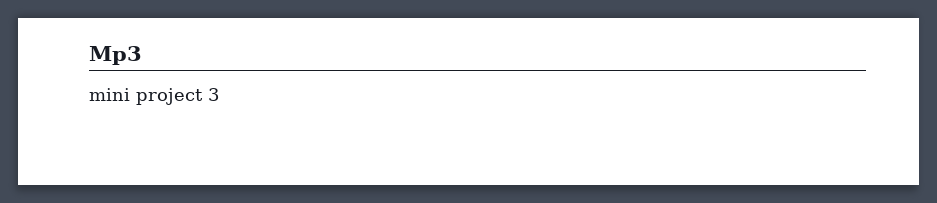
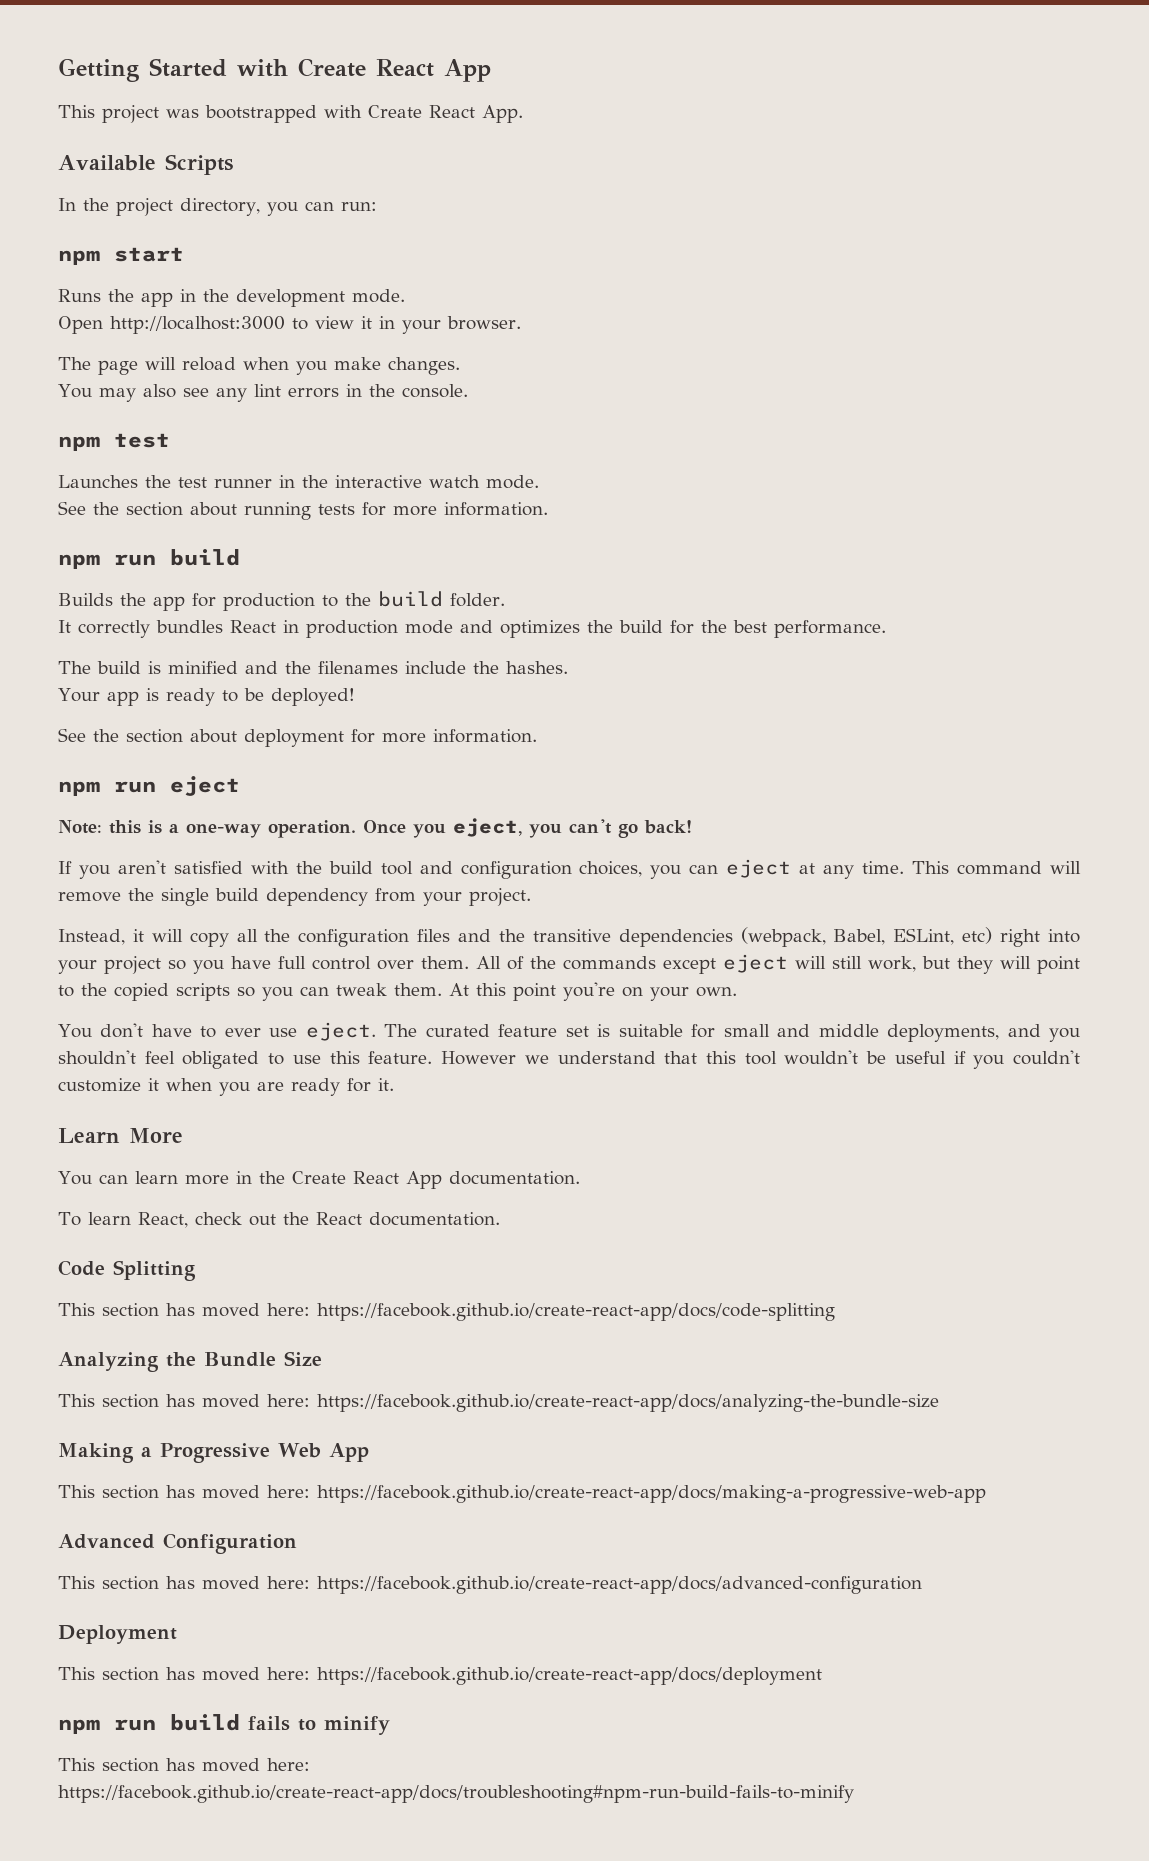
[89,46,142,65] [89,88,219,105] Mp3 // mini project 3 -> [58,58,491,82] [58,105,523,123] [58,154,233,175] [58,198,377,216] [58,247,184,265] [58,289,405,307] [58,316,521,334] [58,357,460,375] [58,384,468,402] [58,433,170,451] [58,475,539,489] [58,501,548,520] [58,549,240,569] [58,591,505,611] [58,620,886,638] [58,661,568,674] [58,688,355,706] [58,728,537,747] [58,776,240,796] [58,818,692,838] [58,859,1081,879] [58,888,531,906] [58,927,1080,947] [58,954,1080,974] [58,982,737,1001] [58,1022,1080,1042] [58,1050,1080,1069] [58,1078,394,1096] [58,1128,183,1143] [58,1171,580,1189] [58,1212,500,1228] [58,1260,196,1281] [58,1303,835,1321] [58,1351,322,1372] [58,1394,939,1412] [58,1443,369,1463] [58,1485,986,1503] [58,1533,297,1554] [58,1576,922,1594] [58,1625,177,1644] [58,1667,822,1685] [58,1714,390,1735] [58,1758,310,1772] [58,1785,854,1803] Getting Started with Create React App // This project was bootstrapped with Create React App. // Available Scripts // In the project directory, you can run: // npm start // Runs the app in the development mode. // Open http://localhost:3000 to view it in your browser. // The page will reload when you make changes. // You may also see any lint errors in the console. // npm test // Launches the test runner in the interactive watch mode. // See the section about running tests for more information. // npm run build // Builds the app for production to the build folder. // It correctly bundles React in production mode and optimizes the build for the best performance. // The build is minified and the filenames include the hashes. // Your app is ready to be deployed! // See the section about deployment for more information. // npm run eject // Note: this is a one-way operation. Once you eject, you can't go back! // If you aren't satisfied with the build tool and configuration choices, you can eject at any time. This command will remove the single build dependency from your project. // Instead, it will copy all the configuration files and the transitive dependencies (webpack, Babel, ESLint, etc) right into your project so you have full control over them. All of the commands except eject will still work, but they will point to the copied scripts so you can tweak them. At this point you're on your own. // You don't have to ever use eject. The curated feature set is suitable for small and middle deployments, and you shouldn't feel obligated to use this feature. However we understand that this tool wouldn't be useful if you couldn't customize it when you are ready for it. // Learn More // You can learn more in the Create React App documentation. // To learn React, check out the React documentation. // Code Splitting // This section has moved here: https://facebook.github.io/create-react-app/docs/code-splitting // Analyzing the Bundle Size // This section has moved here: https://facebook.github.io/create-react-app/docs/analyzing-the-bundle-size // Making a Progressive Web App // This section has moved here: https://facebook.github.io/create-react-app/docs/making-a-progressive-web-app // Advanced Configuration // This section has moved here: https://facebook.github.io/create-react-app/docs/advanced-configuration // Deployment // This section has moved here: https://facebook.github.io/create-react-app/docs/deployment // npm run build fails to minify // This section has moved here: https://facebook.github.io/create-react-app/docs/troubleshooting#npm-run-build-fails-to-minify

